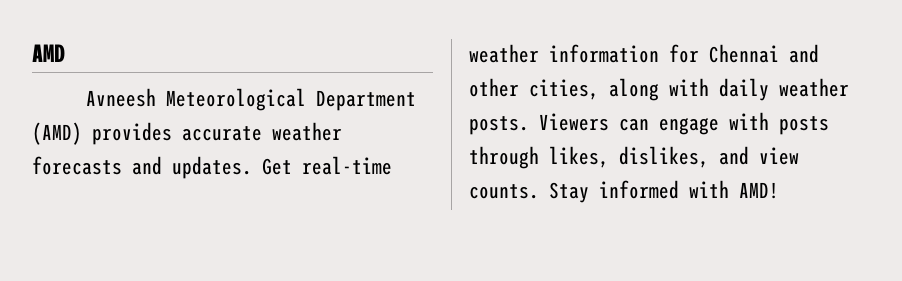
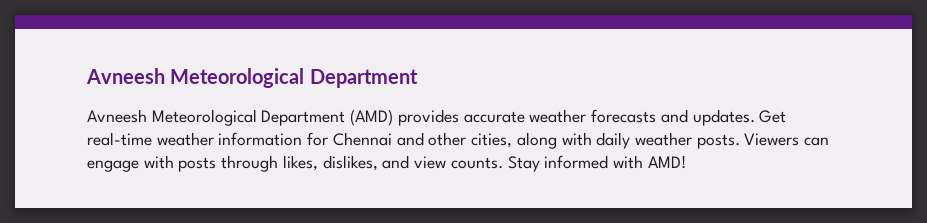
[32,44,65,62] AMD -> [86,68,418,88] Avneesh Meteorological Department

